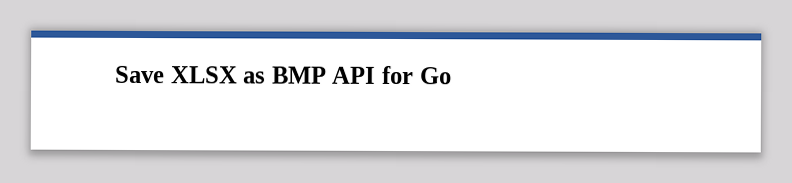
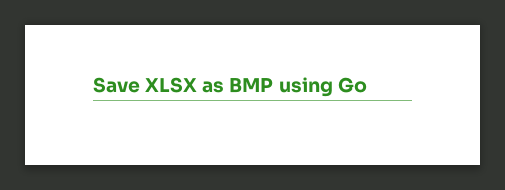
[332,65,415,85] API for -> [278,77,333,97] using

